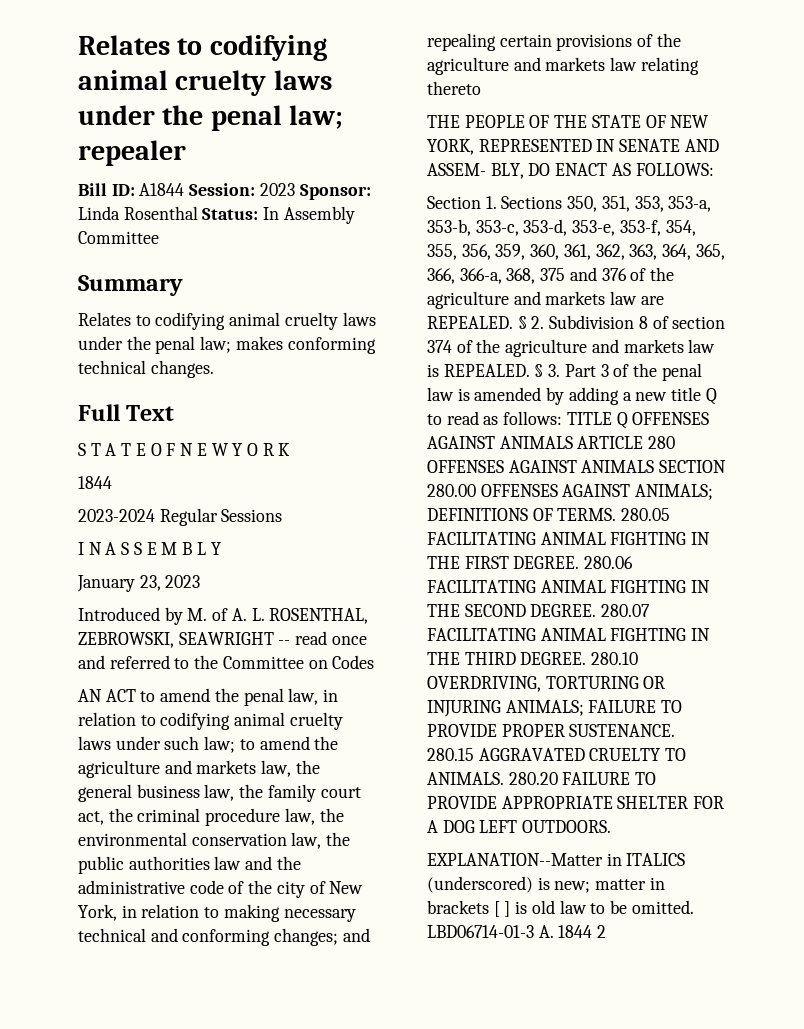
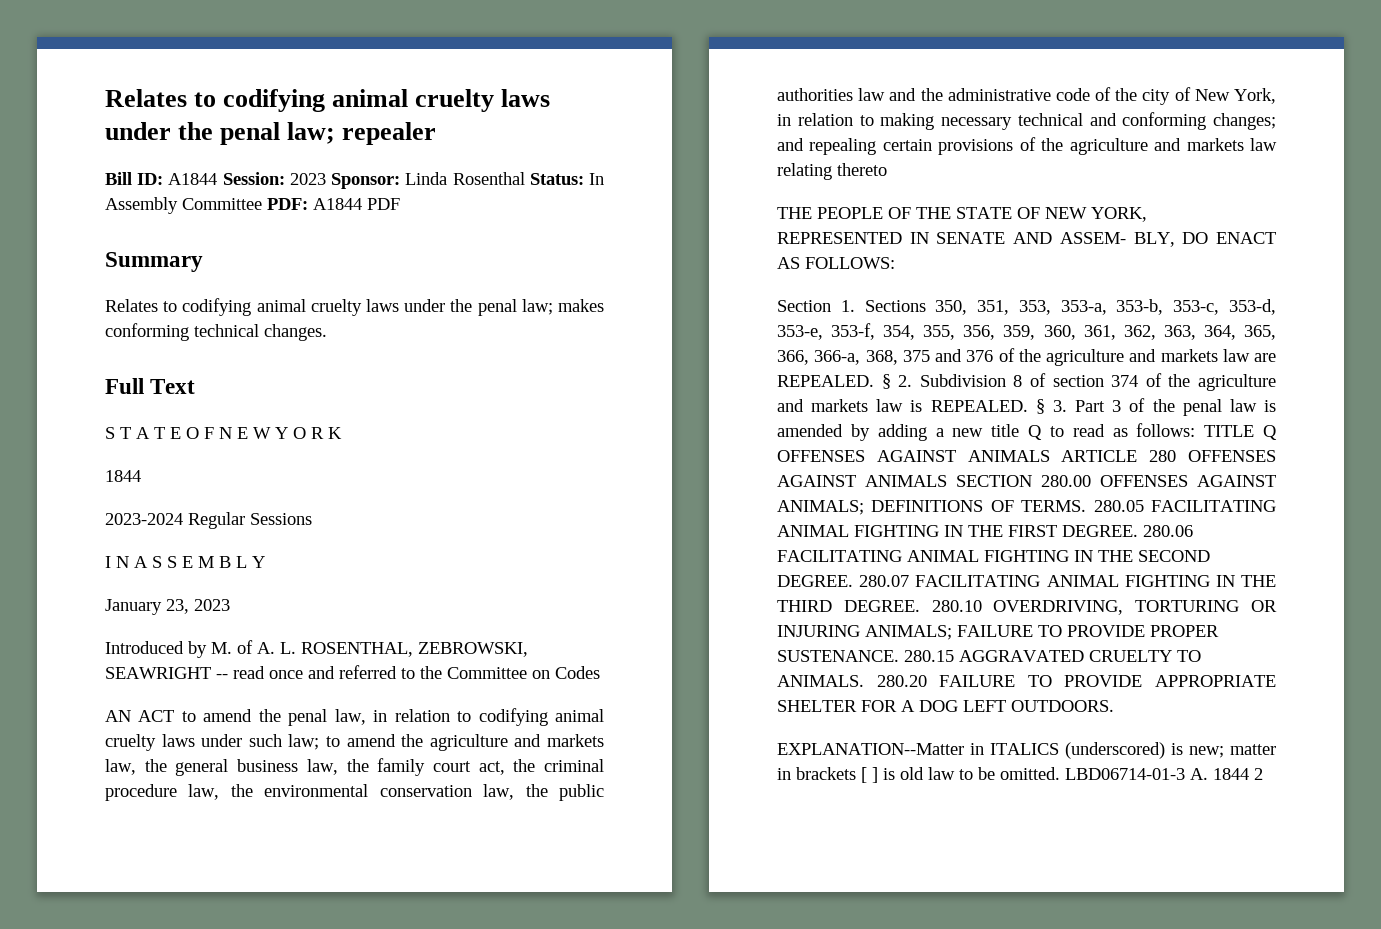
(159, 237) none -> [267,198,400,210] PDF: A1844 PDF

